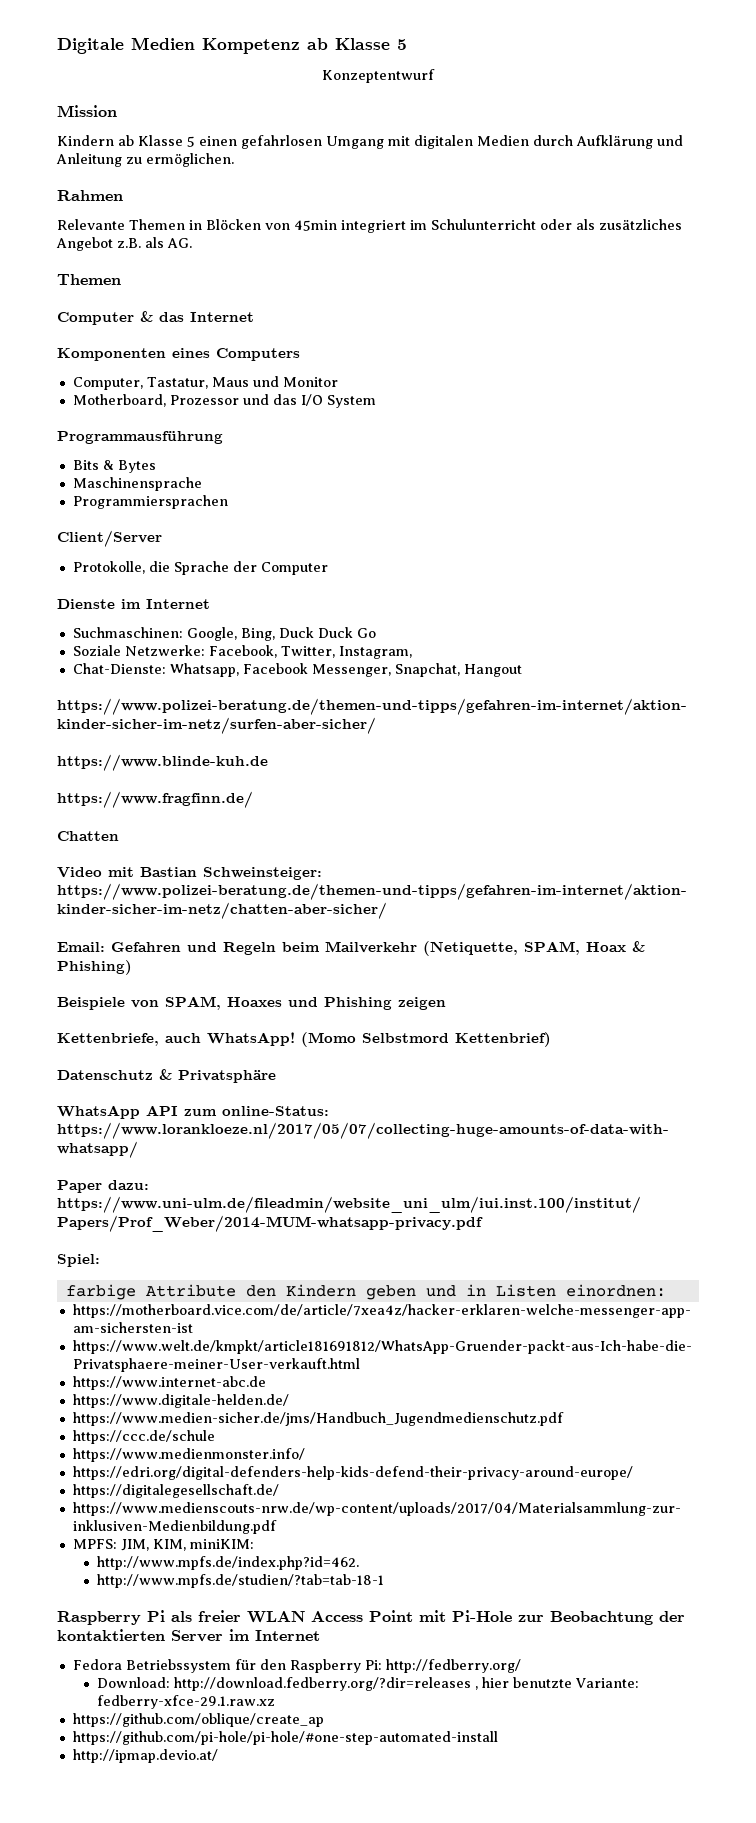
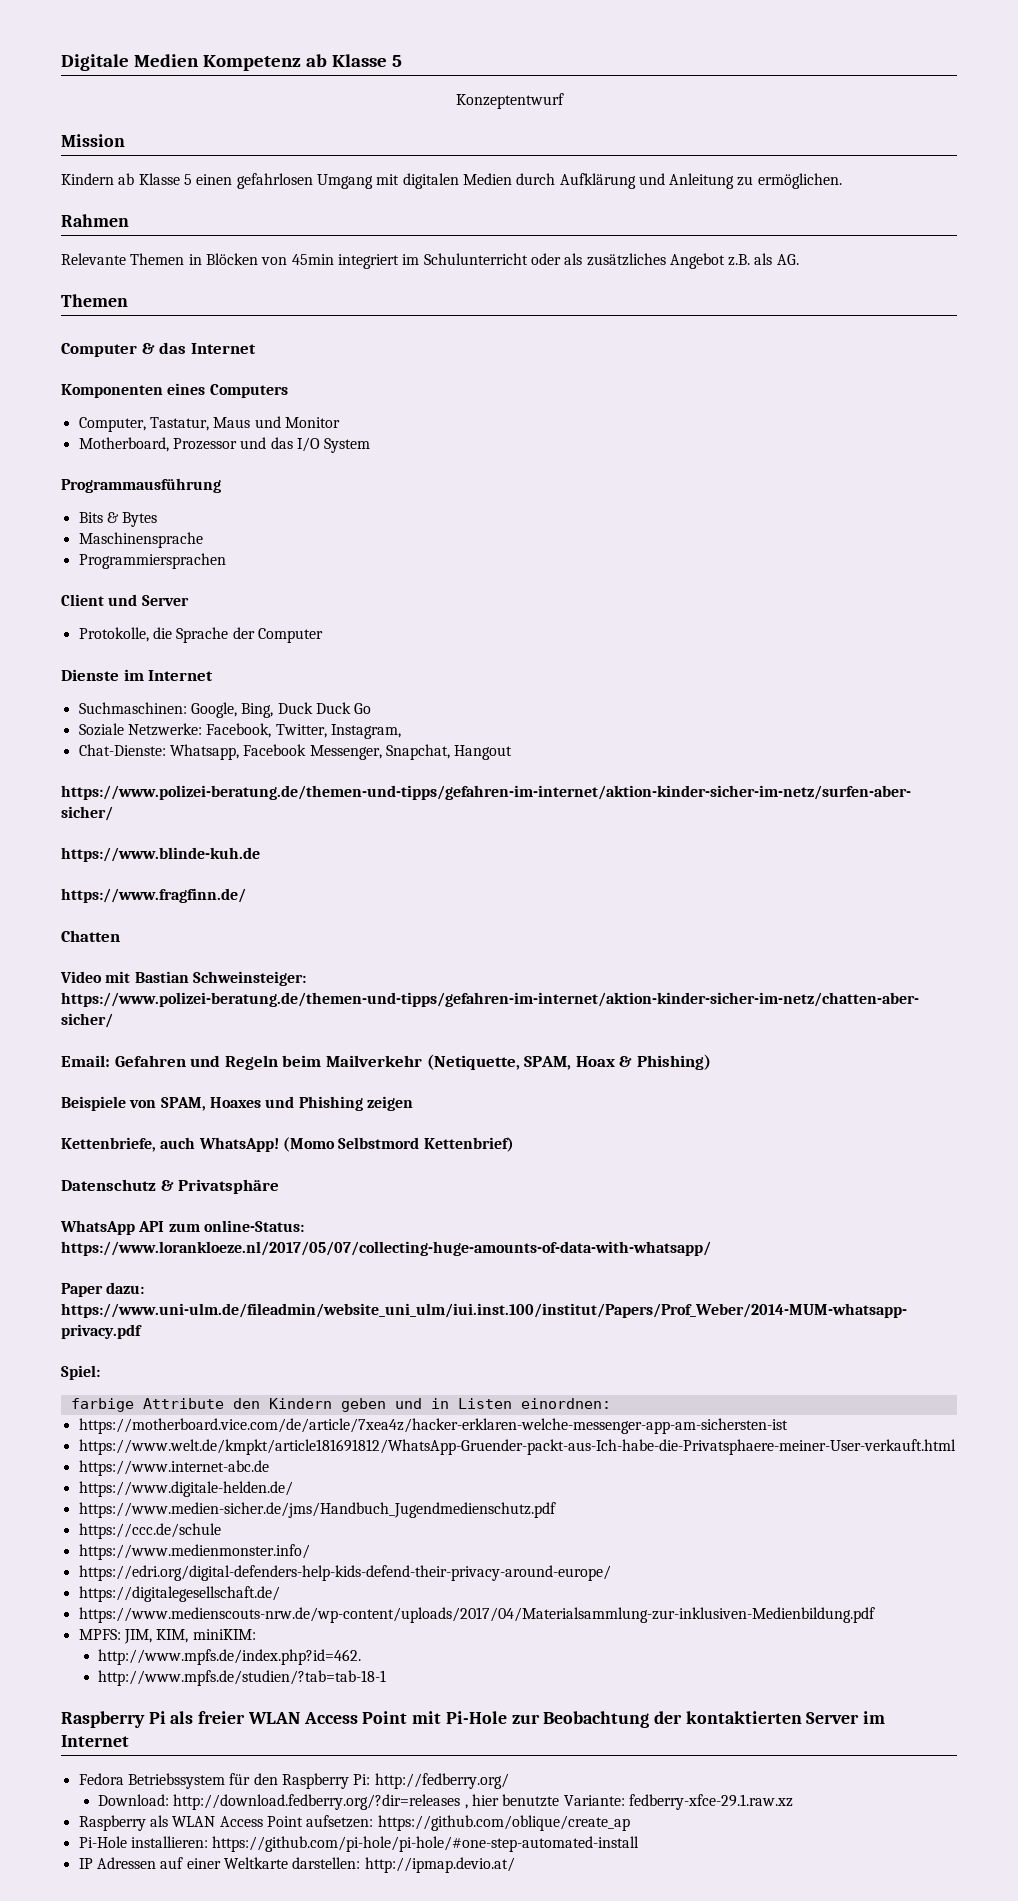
[57,530,162,547] Client/Server -> [61,594,189,606] Client und Server
(276, 1702) none -> [78,1815,374,1831] Raspberry als WLAN Access Point aufsetzen:
(324, 1720) none -> [78,1836,208,1848] Pi-Hole installieren:
(498, 1738) none -> [78,1857,361,1869] IP Adressen auf einer Weltkarte darstellen:

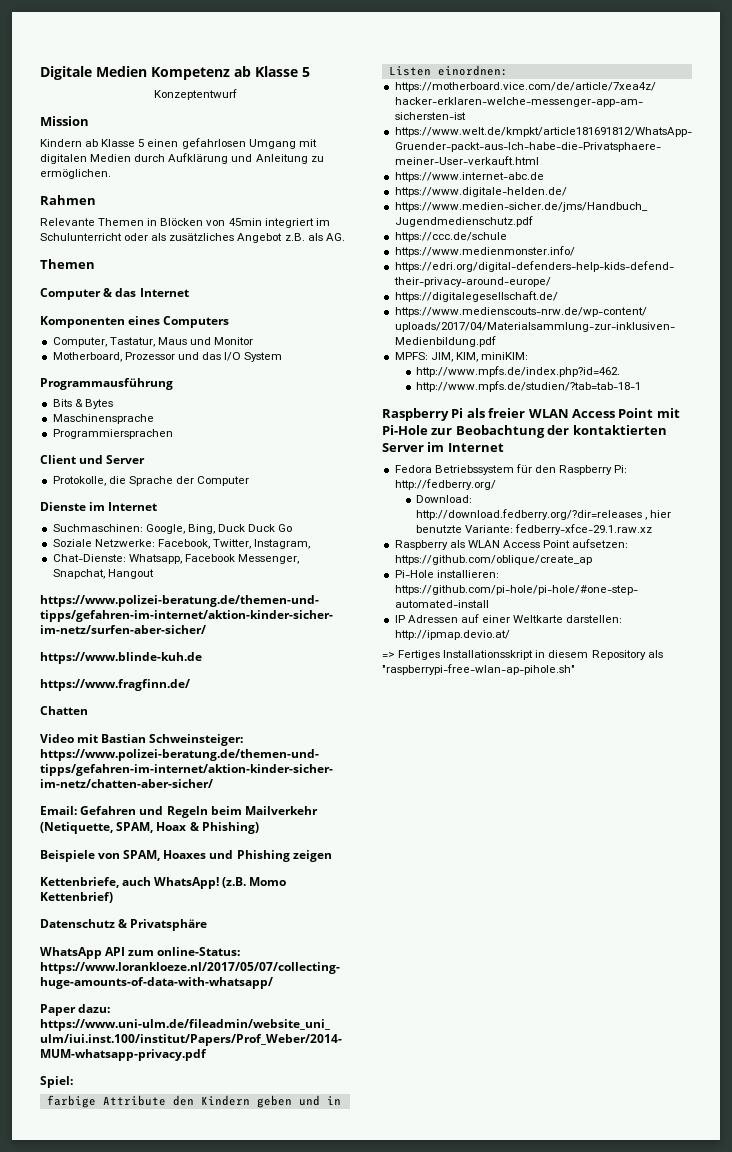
[282,1137,420,1152] (Momo Selbstmord -> [222,877,287,888] (z.B. Momo
(515, 1865) none -> [382,650,663,660] [382,664,575,675] // => Fertiges Installationsskript in diesem Repository als "raspberrypi-free-wlan-ap-pihole.sh"

